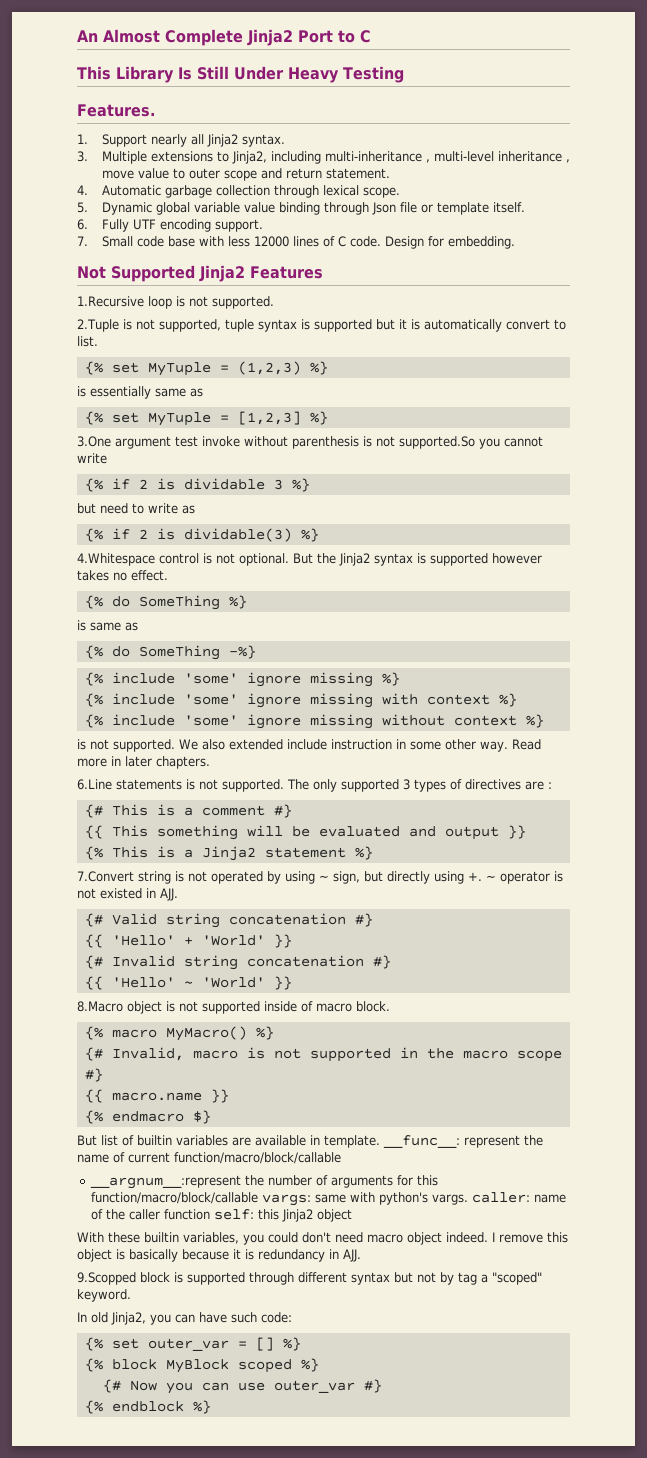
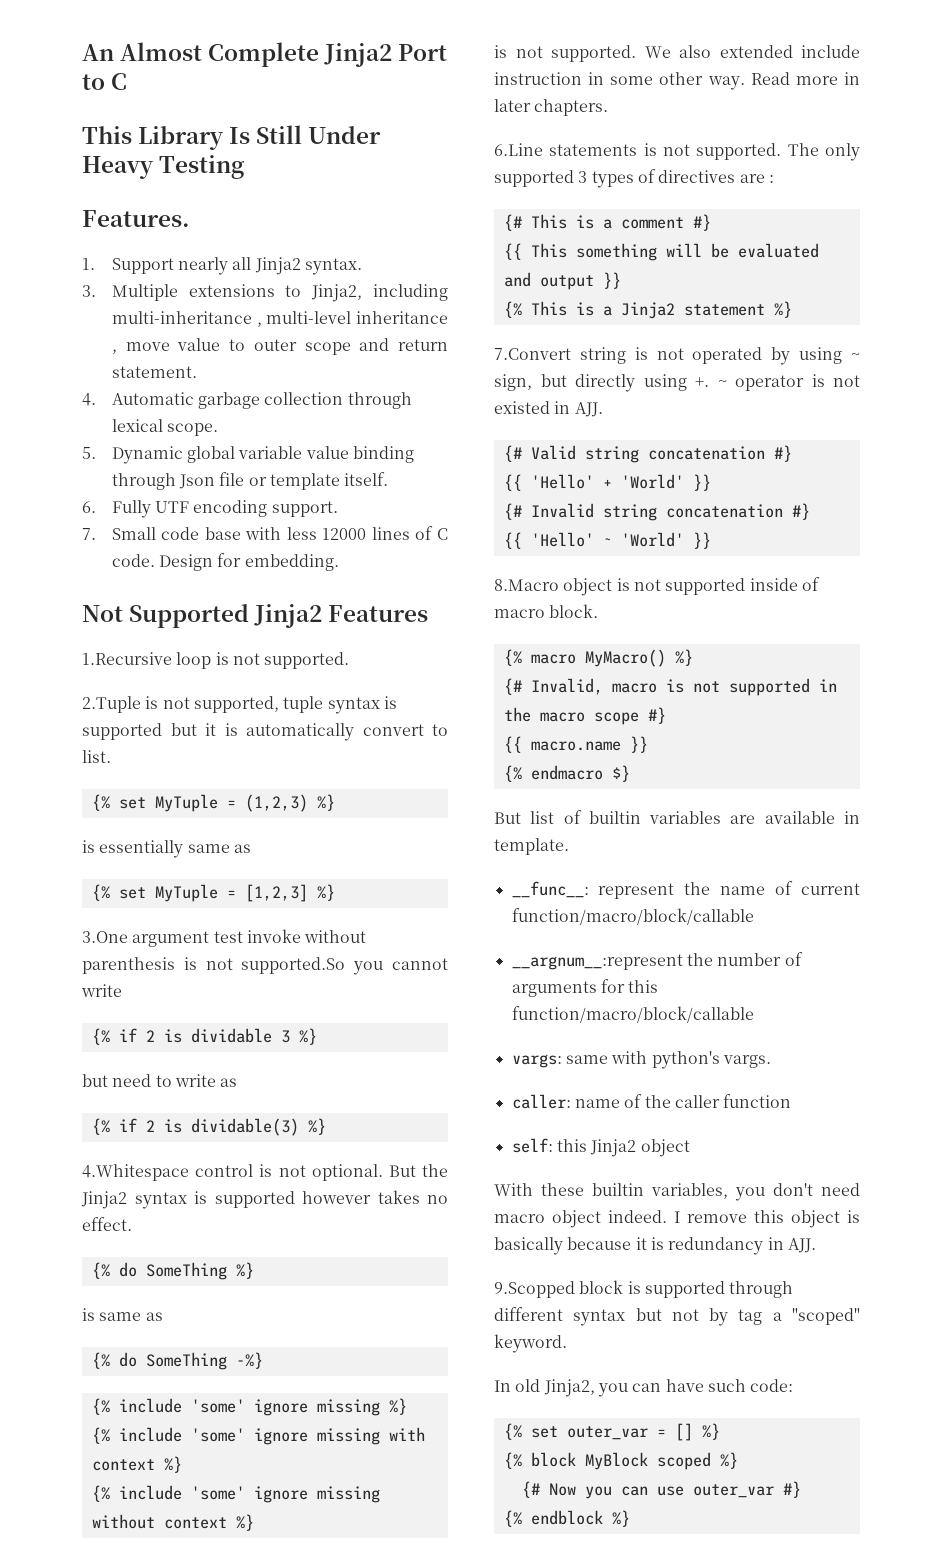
(380, 1141) none -> (569, 846) //
(258, 1198) none -> (754, 1014) //
(468, 1199) none -> (771, 1061) //
(210, 1214) none -> (792, 1101) //
[268,1232,298,1243] could -> (765, 1194) none

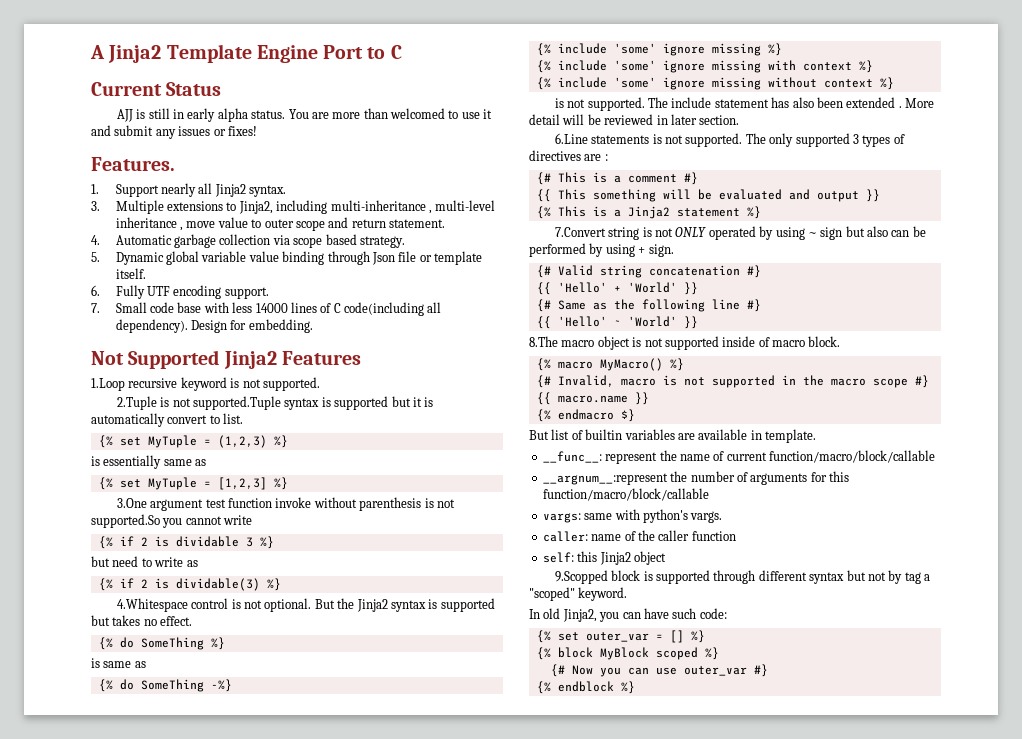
[82,42,393,67] An Almost Complete Jinja2 -> [90,44,318,63] A Jinja2 Template Engine
[82,125,382,150] [82,155,245,179] This Library Is Still Under Heavy Testing -> [91,82,222,96] [116,108,493,122] [91,125,257,139] Current Status // AJJ is still in early alpha status. You are more than welcomed to use it and submit any issues or fixes!
[347,392,412,409] [111,419,219,436] through lexical scope. -> [272,234,405,248] via scope based strategy.
[322,528,367,540] 12000 -> [255,303,288,313] 14000
[111,554,155,567] code. -> [343,302,442,316] [115,319,188,333] code(including all dependency).
[82,652,212,669] 1.Recursive loop -> [91,377,227,391] 1.Loop recursive keyword
[193,696,324,713] supported, tuple -> [193,396,282,410] supported.Tuple
(243, 937) none -> [228,498,273,508] function
[302,1191,371,1204] however -> [91,615,110,626] but
[644,45,860,58] [494,72,838,90] We also extended include instruction in some other way. Read more -> [648,97,935,108] [529,114,654,125] The include statement has also been extended . More detail will be reviewed
[534,99,609,116] chapters. -> [699,115,740,125] section.
(684, 354) none -> [675,227,707,237] ONLY
[494,374,860,392] [494,401,603,417] sign, but directly using +. ~ operator is not existed in AJJ. -> [820,226,926,240] [529,243,674,257] sign but also can be performed by using + sign.
[530,503,783,521] Invalid string concatenation -> [557,299,740,312] Same as the following line
[494,579,559,591] 8.Macro -> [529,336,595,347] 8.The macro
[494,1183,860,1201] [494,1210,860,1228] [494,1237,816,1255] // With these builtin variables, you don't need macro object indeed. I remove this object is basically because it is redundancy in AJJ. -> (666, 558) none

